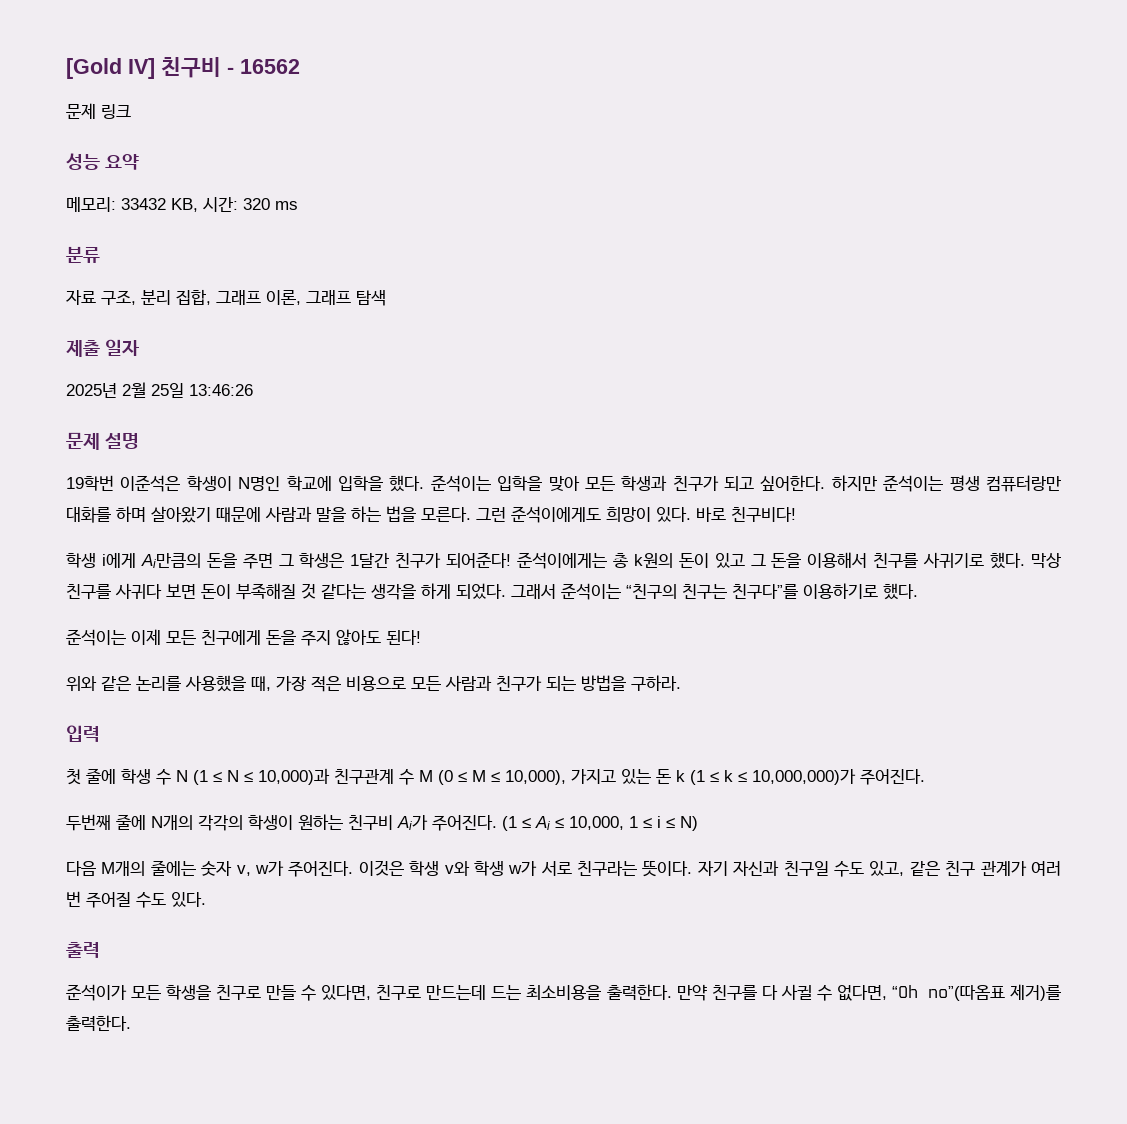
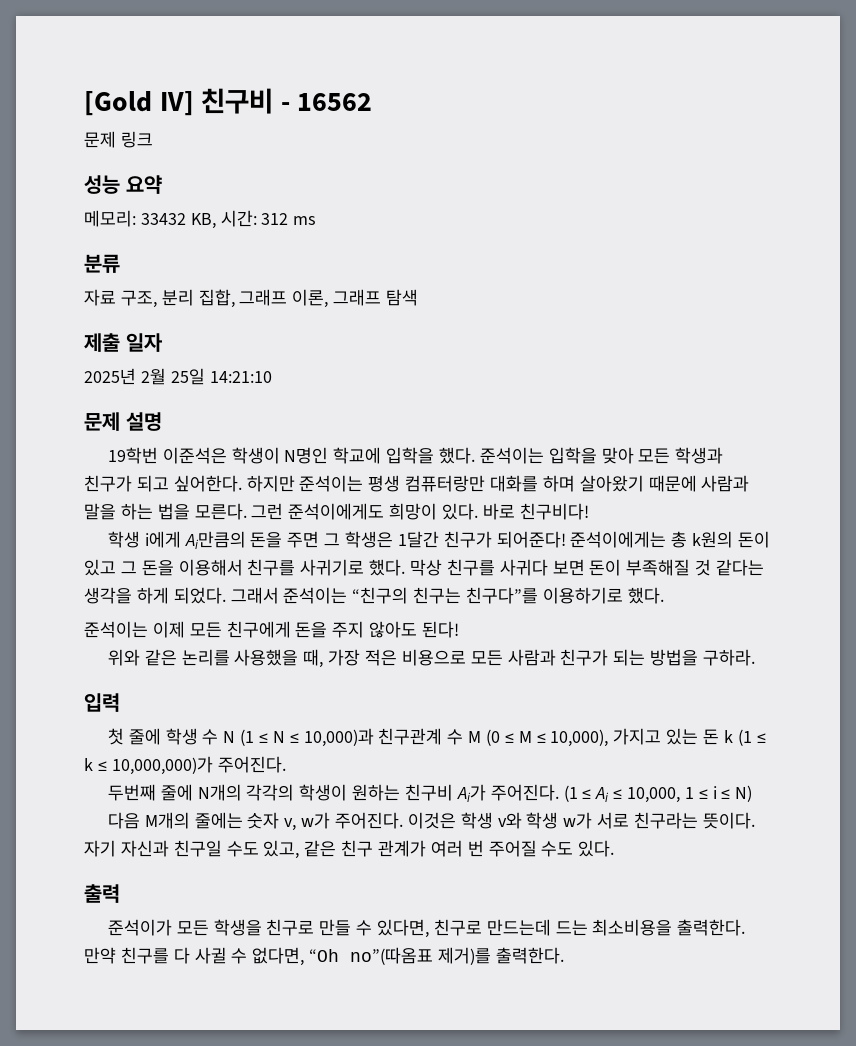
[243,198,270,210] 320 -> [261,213,289,225] 312
[189,384,253,396] 13:46:26 -> [209,371,272,383] 14:21:10

